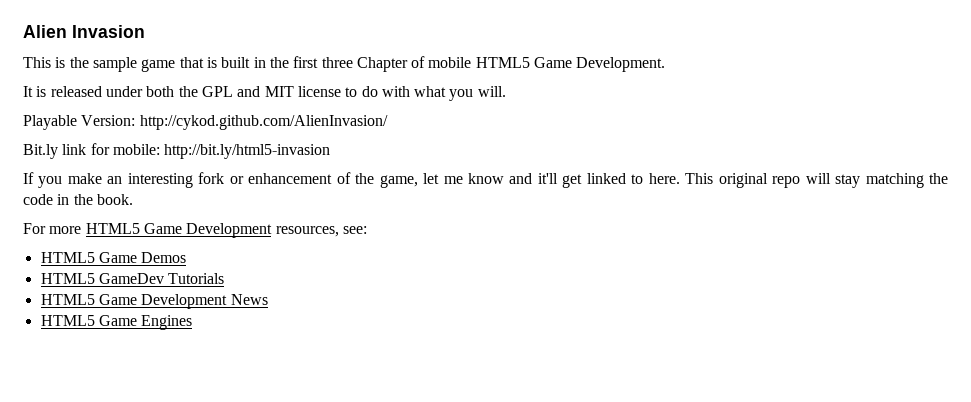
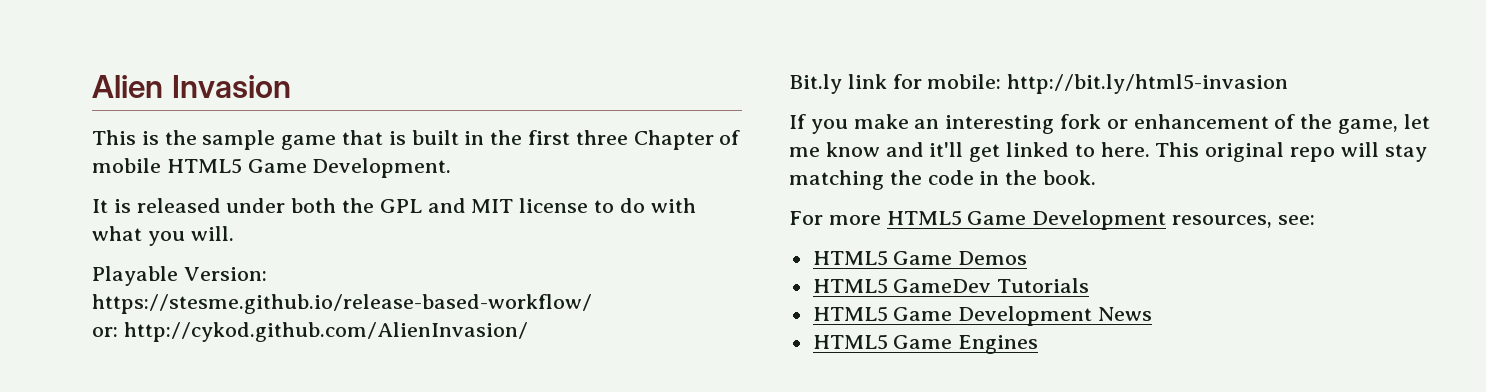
(136, 120) none -> [92,294,592,314] [92,327,118,337] https://stesme.github.io/release-based-workflow/ // or:

